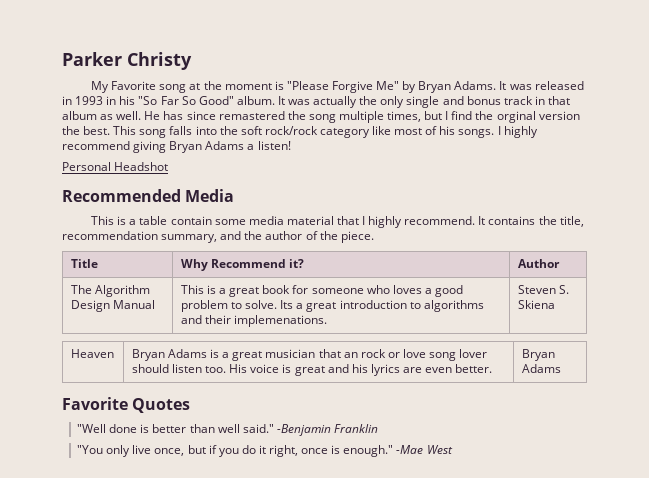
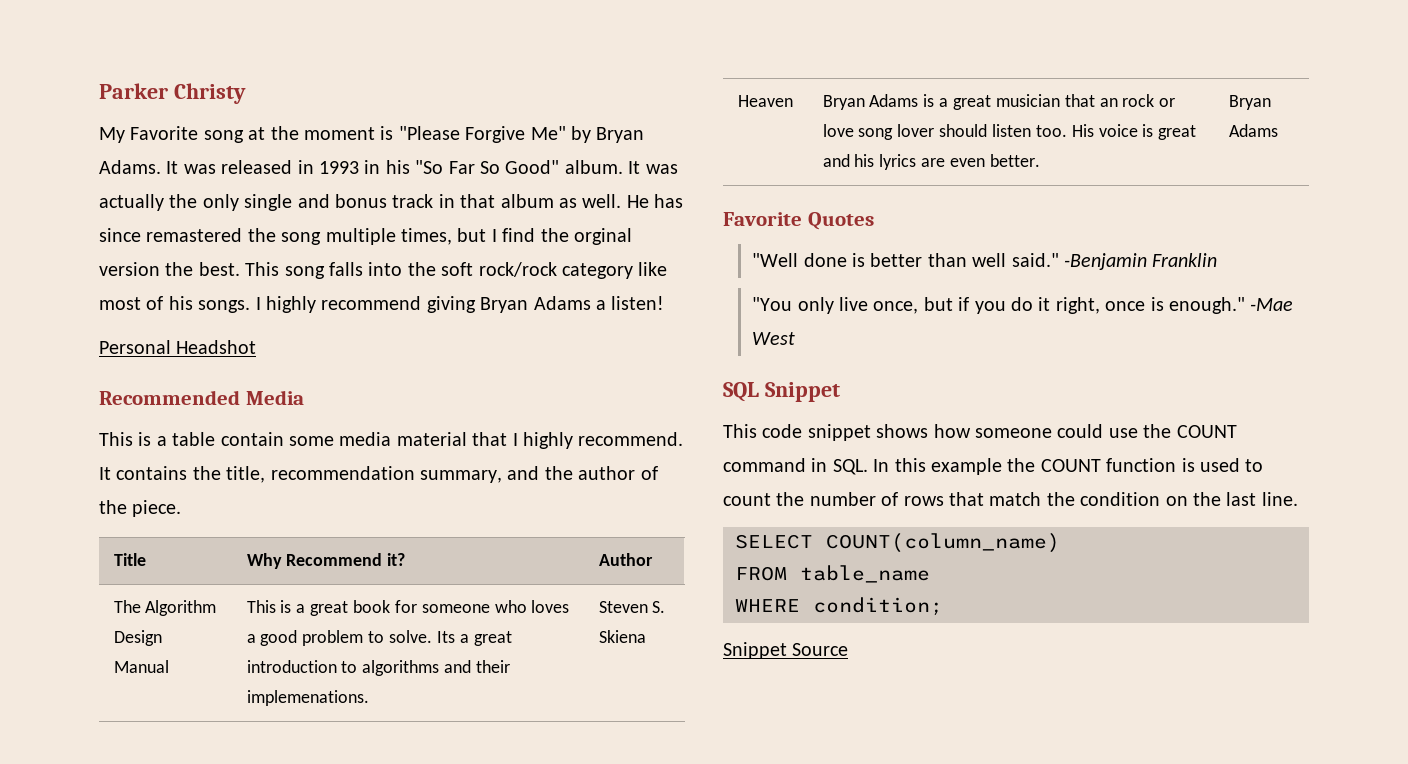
(453, 449) none -> [723,382,840,402] [723,424,1237,441] [723,458,1264,475] [723,492,1298,506] [735,533,1060,553] [735,565,930,583] [735,597,943,616] [723,642,849,659] // SQL Snippet // This code snippet shows how someone could use the COUNT command in SQL. In this example the COUNT function is used to count the number of rows that match the condition on the last line. // SELECT COUNT(column_name) // FROM table_name // WHERE condition; // Snippet Source

